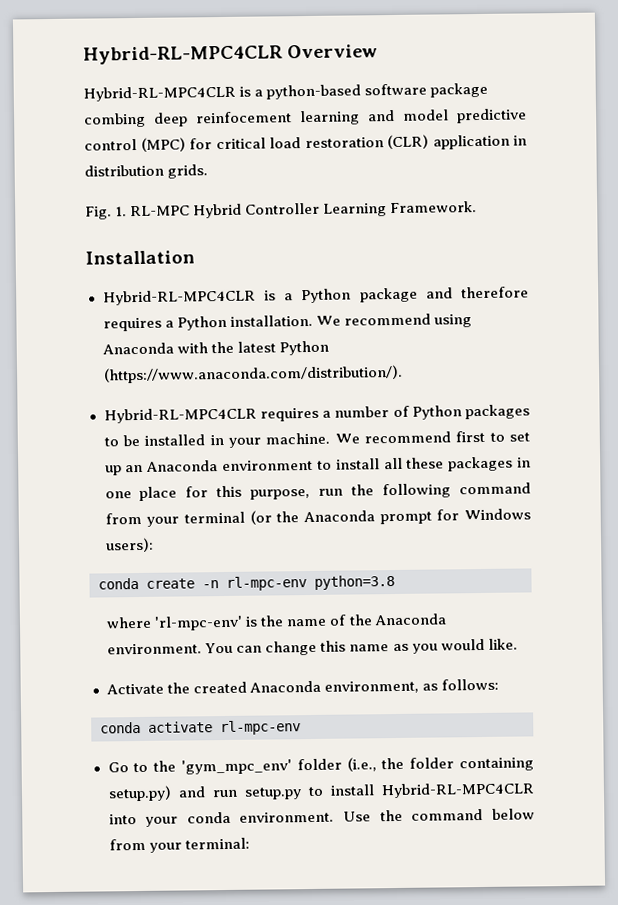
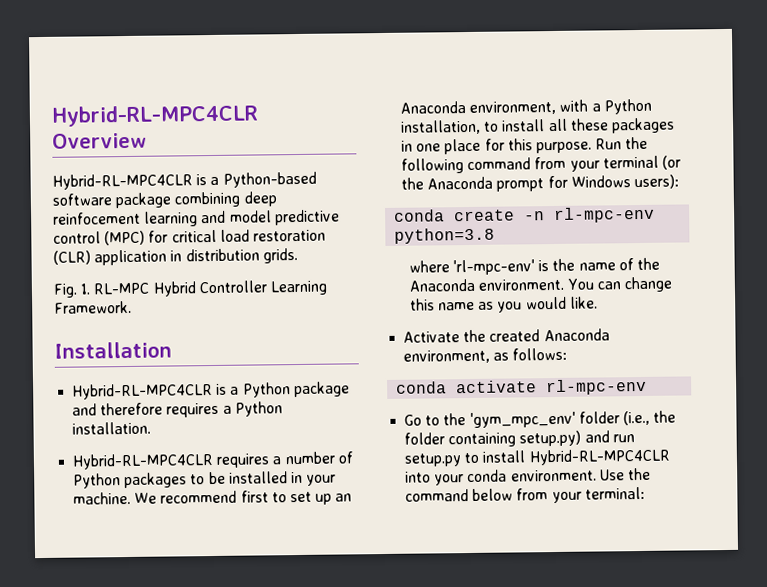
[266,84,362,100] python-based -> [222,171,317,188] Python-based
[84,112,146,128] combing -> [174,191,241,208] combining
[315,313,472,328] [101,340,329,356] [103,364,404,384] We recommend using Anaconda with the latest Python (https://www.anaconda.com/distribution/). -> (152, 428) none
[222,459,313,472] environment -> [469,98,652,115] [400,119,482,135] environment, with a Python installation,
[250,488,344,500] purpose, run -> [535,138,623,154] purpose. Run

